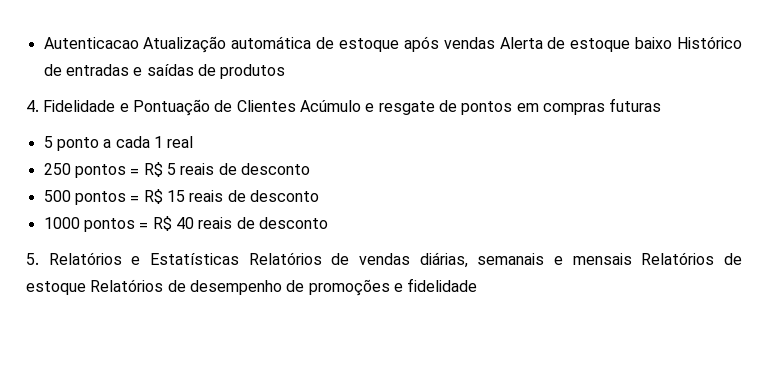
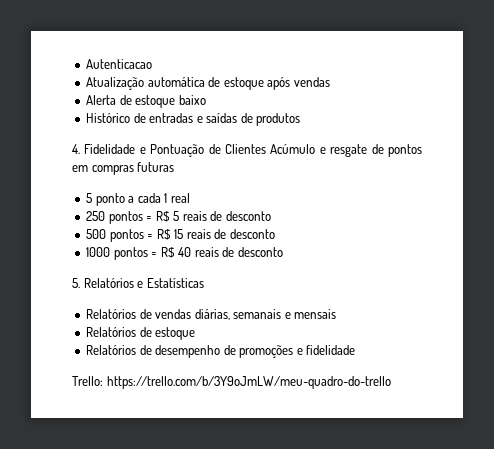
(139, 43) none -> (153, 64) //
(495, 43) none -> (330, 82) //
(673, 43) none -> (206, 100) //
(239, 259) none -> (204, 283) //
(632, 259) none -> (337, 314) //
(86, 288) none -> (196, 333) //
(478, 285) none -> [72,376,392,389] // Trello: https://trello.com/b/3Y9oJmLW/meu-quadro-do-trello

